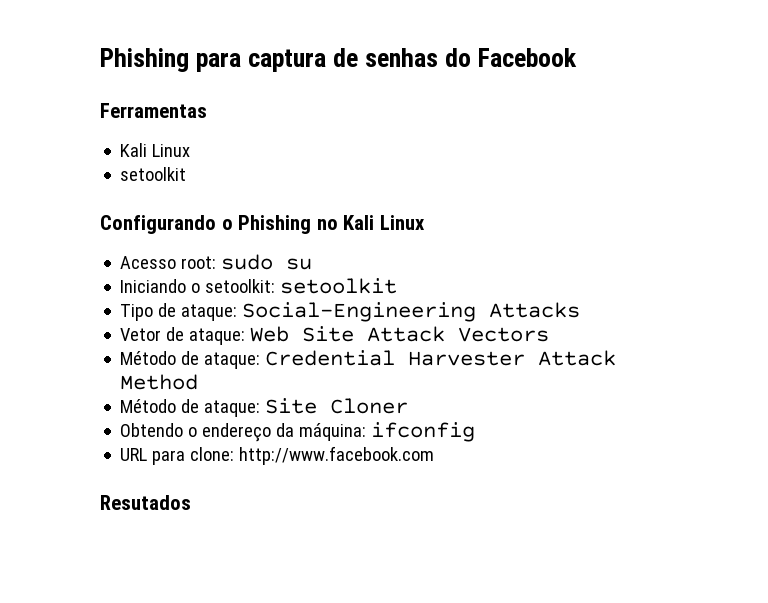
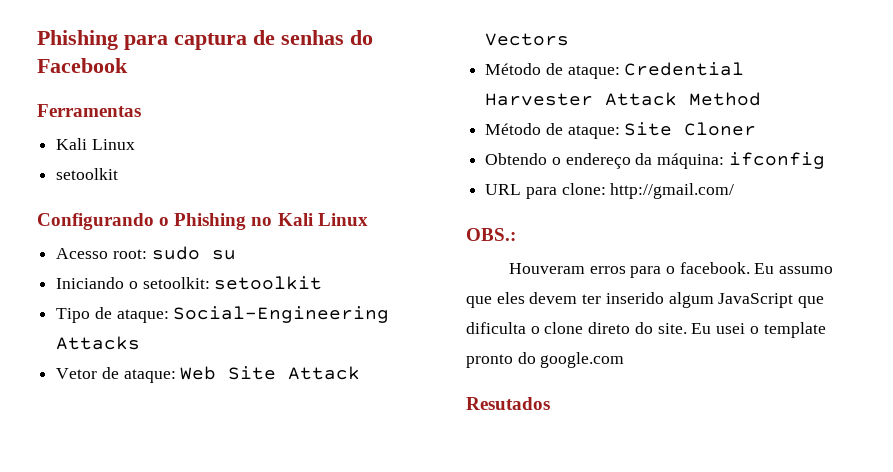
[239,446,435,465] http://www.facebook.com -> [610,183,735,199] [466,228,516,241] [508,262,834,278] [466,292,825,308] [466,322,826,338] [466,352,625,368] http://gmail.com/ // OBS.: // Houveram erros para o facebook. Eu assumo que eles devem ter inserido algum JavaScript que dificulta o clone direto do site. Eu usei o template pronto do google.com

